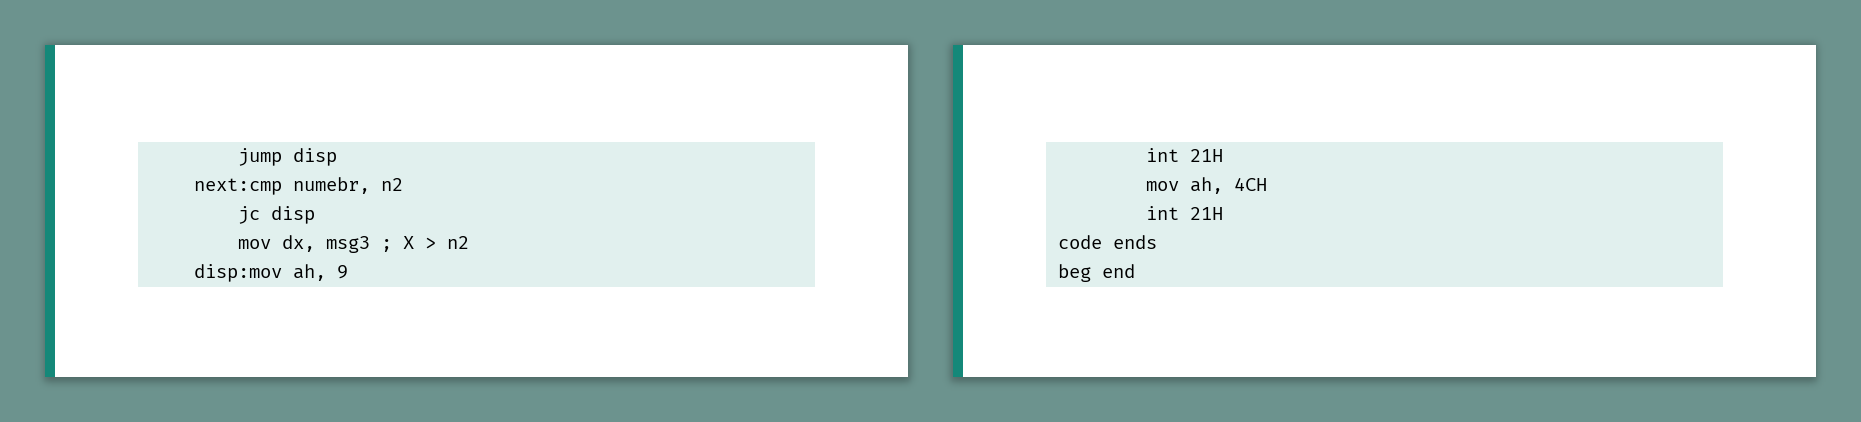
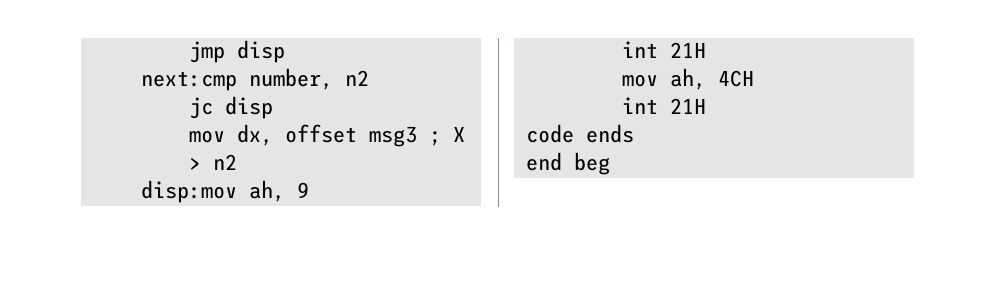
[238,148,282,166] jump -> [189,41,226,63] jmp
[293,177,370,194] numebr, -> [249,68,334,90] number,
(315, 243) none -> [285,124,358,143] offset
[1058,264,1135,282] beg end -> [526,152,611,175] end beg

